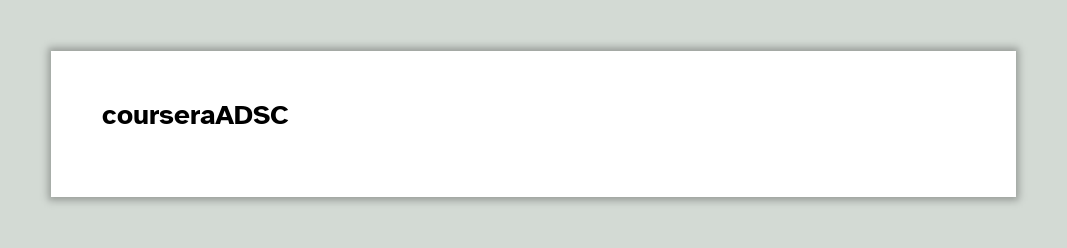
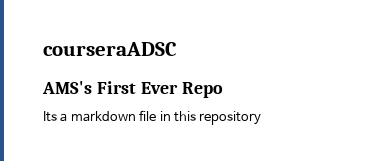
(289, 115) none -> [42,81,223,98] [43,110,262,125] // AMS's First Ever Repo // Its a markdown file in this repository

